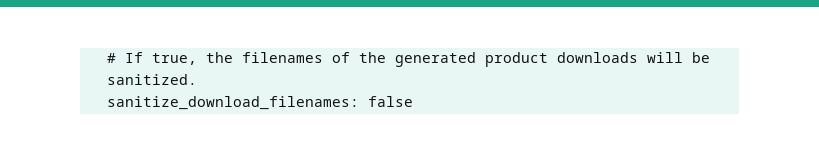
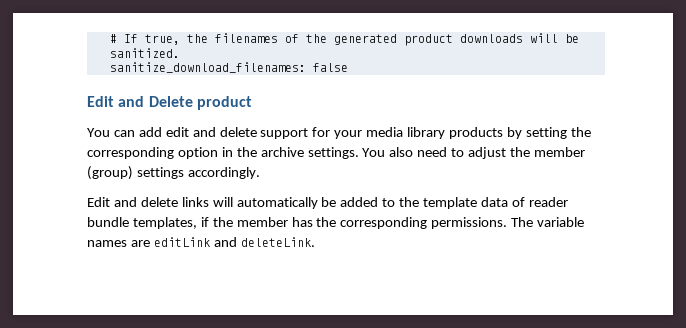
(413, 101) none -> [87,96,252,110] [87,127,591,139] [87,147,585,159] [87,166,260,180] [87,197,568,209] [87,217,585,229] [87,237,315,247] // Edit and Delete product // You can add edit and delete support for your media library products by setting the corresponding option in the archive settings. You also need to adjust the member (group) settings accordingly. // Edit and delete links will automatically be added to the template data of reader bundle templates, if the member has the corresponding permissions. The variable names are editLink and deleteLink.

